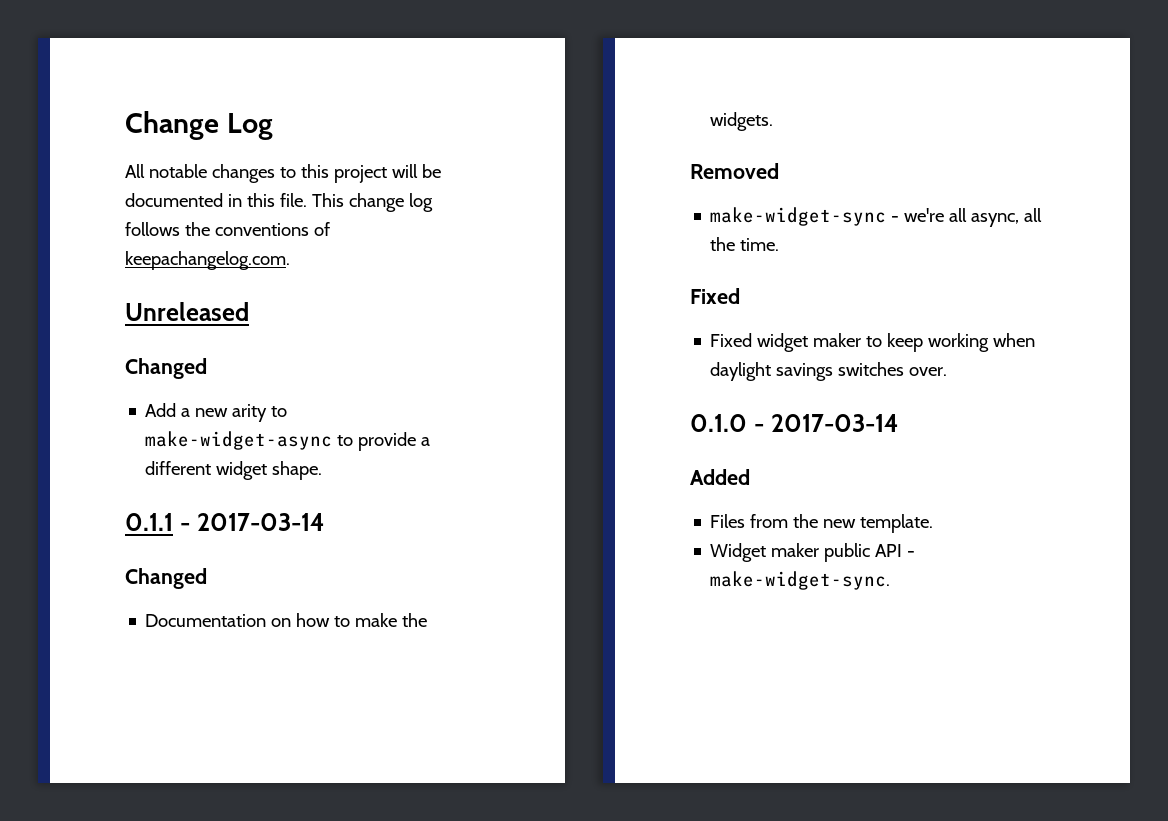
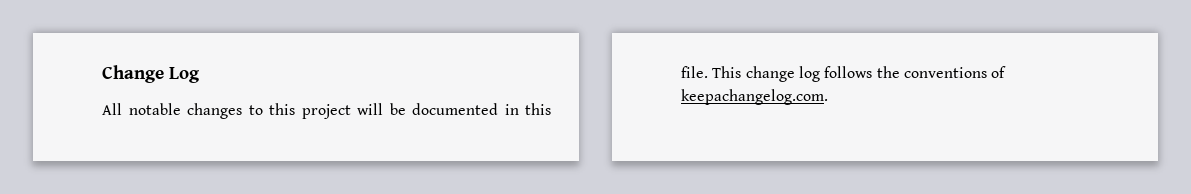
[125,302,249,321] [125,358,207,379] [145,403,288,422] [145,431,431,451] [145,461,323,480] [125,513,325,531] [125,568,207,589] [145,613,428,627] [710,112,774,131] [690,163,779,179] [710,207,1043,227] [710,237,780,251] [690,288,740,304] [710,333,1036,352] [710,362,948,381] [690,414,899,432] [690,469,750,485] [710,514,934,533] [710,543,916,562] [710,571,891,590] // Unreleased // Changed // Add a new arity to make-widget-async to provide a different widget shape. // 0.1.1 - 2017-03-14 // Changed // Documentation on how to make the widgets. // Removed // make-widget-sync - we're all async, all the time. // Fixed // Fixed widget maker to keep working when daylight savings switches over. // 0.1.0 - 2017-03-14 // Added // Files from the new template. // Widget maker public API - make-widget-sync. -> (828, 97) none

